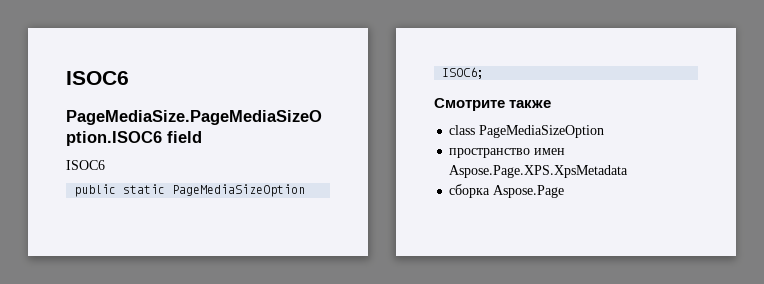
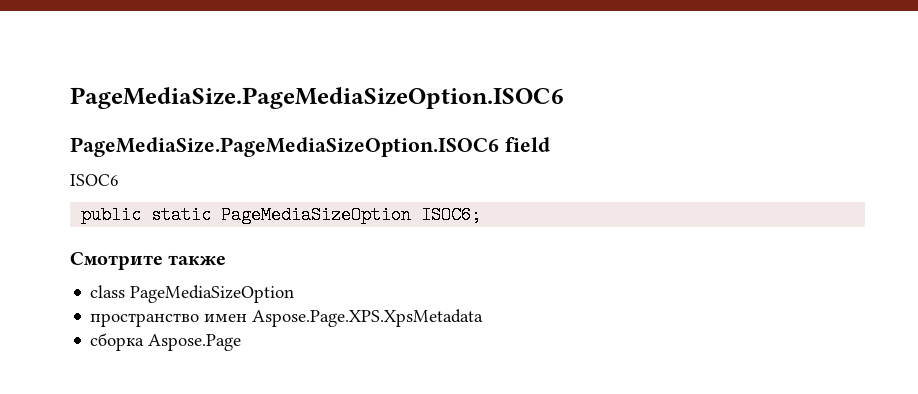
[66,71,129,85] ISOC6 -> [70,87,564,109] PageMediaSize.PageMediaSizeOption.ISOC6

